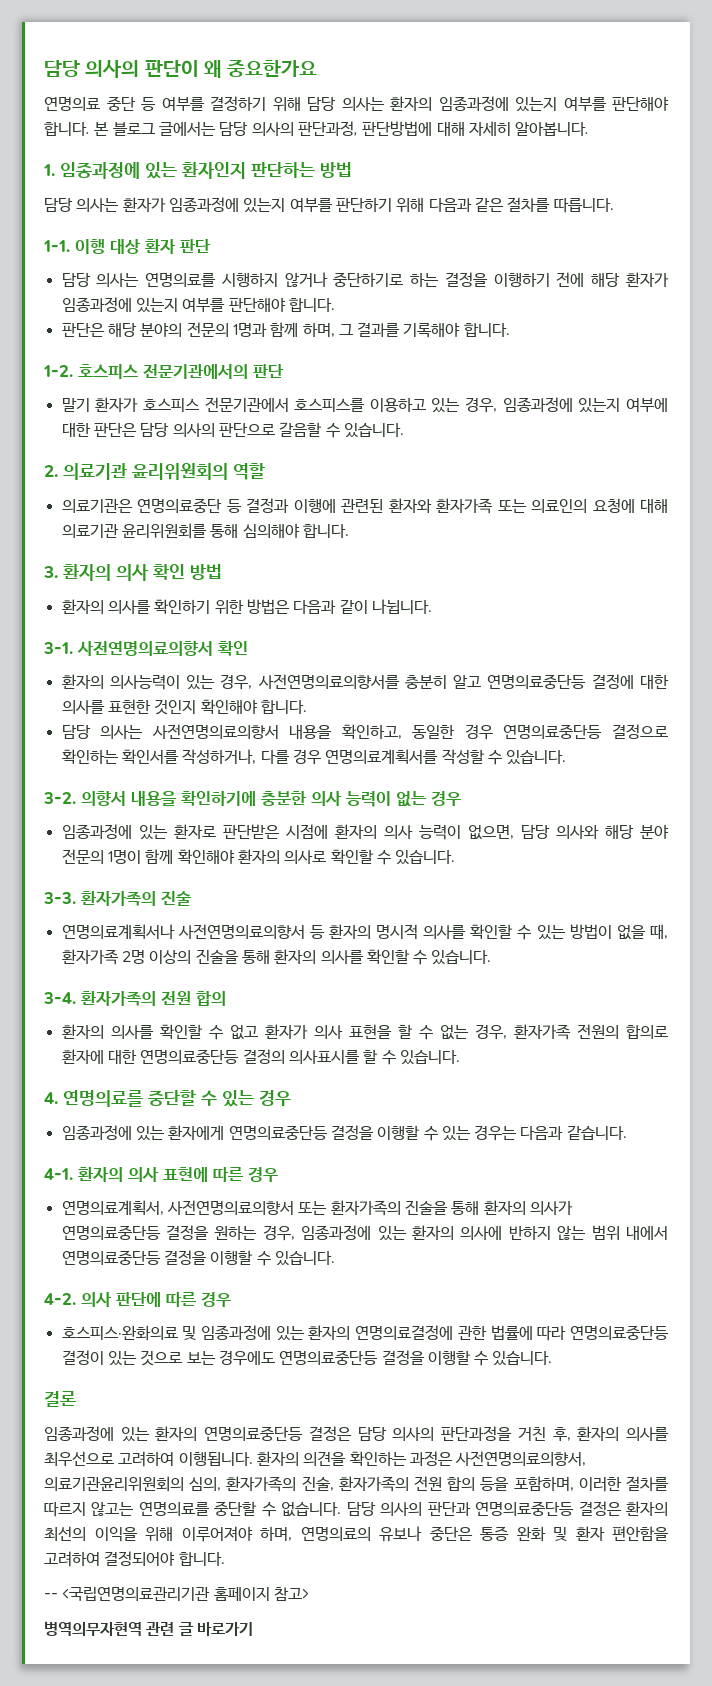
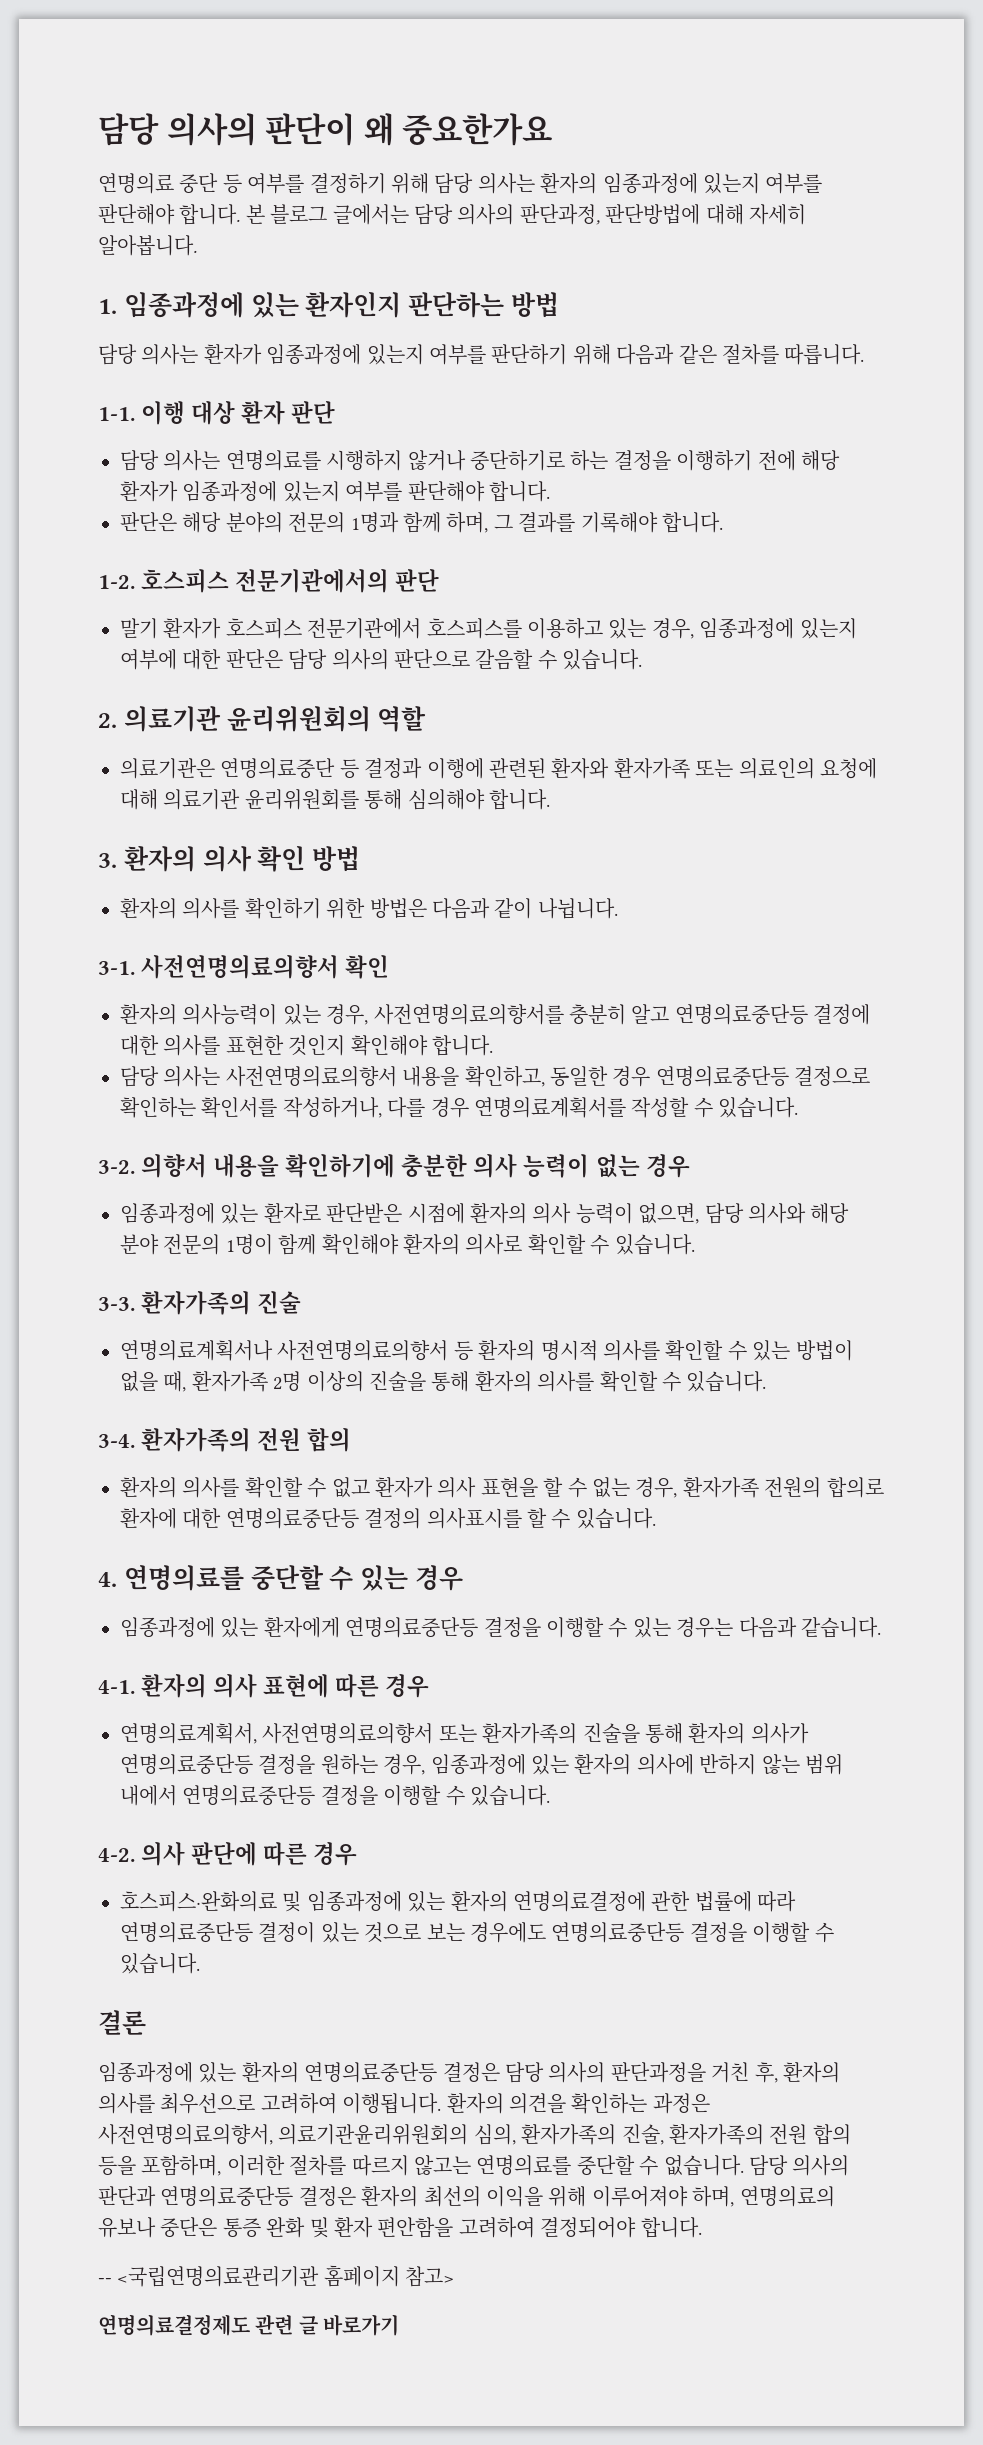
[44,1621,142,1636] 병역의무자현역 -> [98,2314,250,2336] 연명의료결정제도

